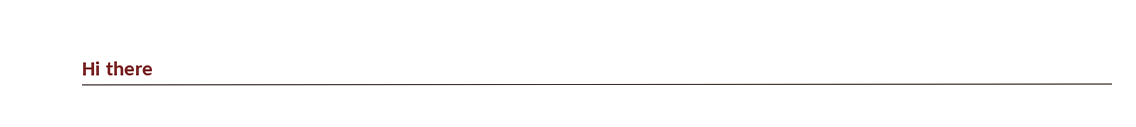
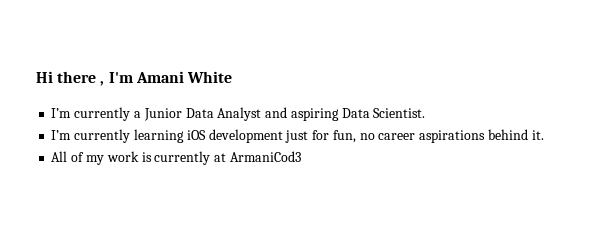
(154, 68) none -> [100,71,232,86] [51,107,426,121] [51,129,544,143] [51,151,301,165] , I'm Amani White // I’m currently a Junior Data Analyst and aspiring Data Scientist. // I’m currently learning iOS development just for fun, no career aspirations behind it. // All of my work is currently at ArmaniCod3

